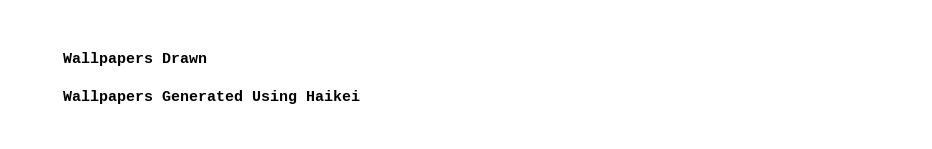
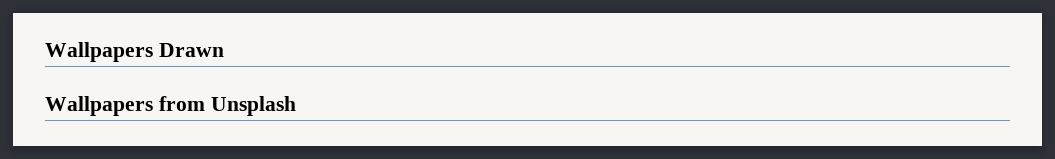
[162,90,360,104] Generated Using Haikei -> [158,96,296,116] from Unsplash

